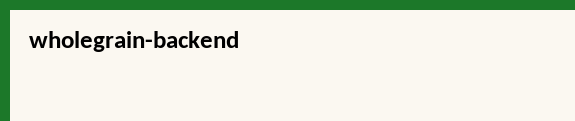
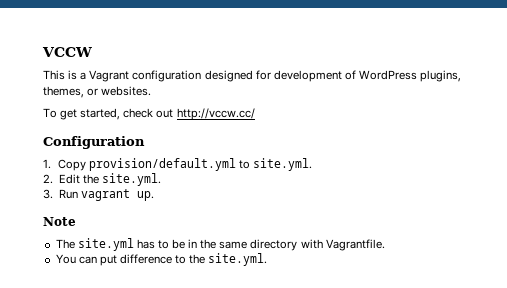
[29,31,239,52] wholegrain-backend -> [42,47,92,57] [43,70,462,82] [43,86,152,98] [43,108,255,120] [43,136,145,149] [43,158,313,171] [43,173,161,186] [43,189,154,201] [43,217,76,226] [55,238,385,251] [55,253,268,266] VCCW // This is a Vagrant configuration designed for development of WordPress plugins, themes, or websites. // To get started, check out http://vccw.cc/ // Configuration // 1. Copy provision/default.yml to site.yml. // 2. Edit the site.yml. // 3. Run vagrant up. // Note // The site.yml has to be in the same directory with Vagrantfile. // You can put difference to the site.yml.

